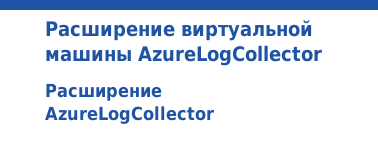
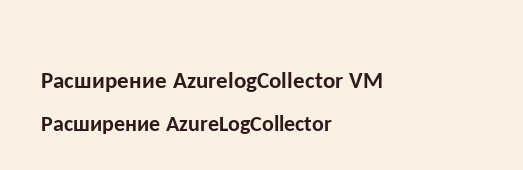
[45,20,313,41] [45,45,322,66] Расширение виртуальной машины AzureLogCollector -> [41,72,384,92] Расширение AzurelogCollector VM

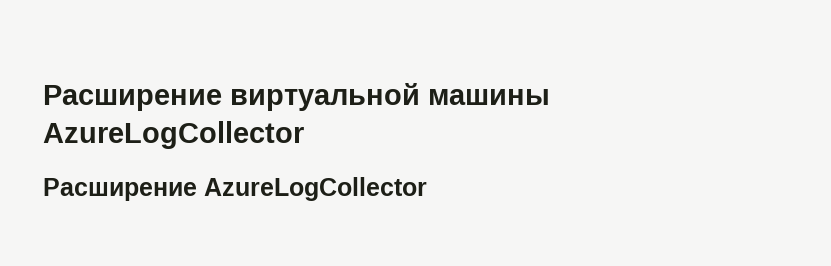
[41,72,384,92] Расширение AzurelogCollector VM -> [43,83,550,111] [43,121,304,149] Расширение виртуальной машины AzureLogCollector

